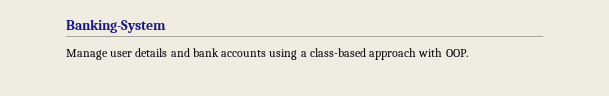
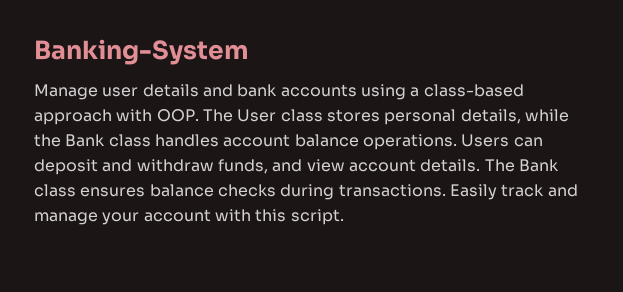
(468, 53) none -> [202,109,569,125] [34,134,543,150] [34,159,559,175] [34,184,578,200] [34,209,344,225] The User class stores personal details, while the Bank class handles account balance operations. Users can deposit and withdraw funds, and view account details. The Bank class ensures balance checks during transactions. Easily track and manage your account with this script.

